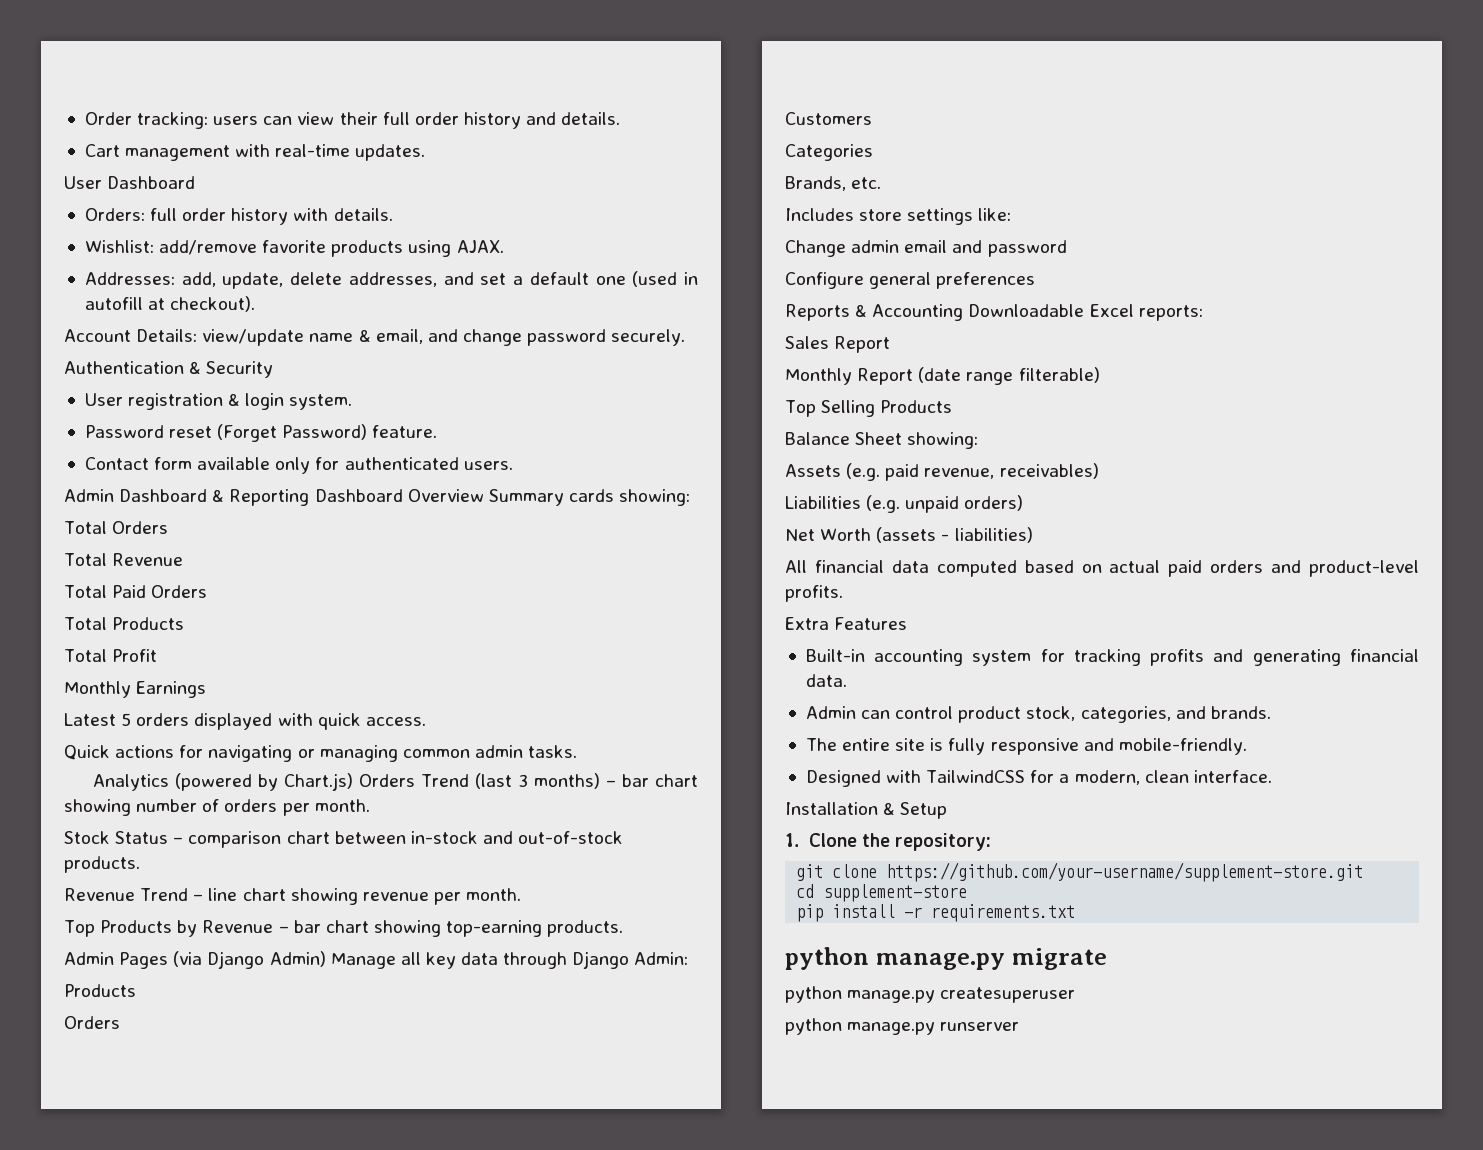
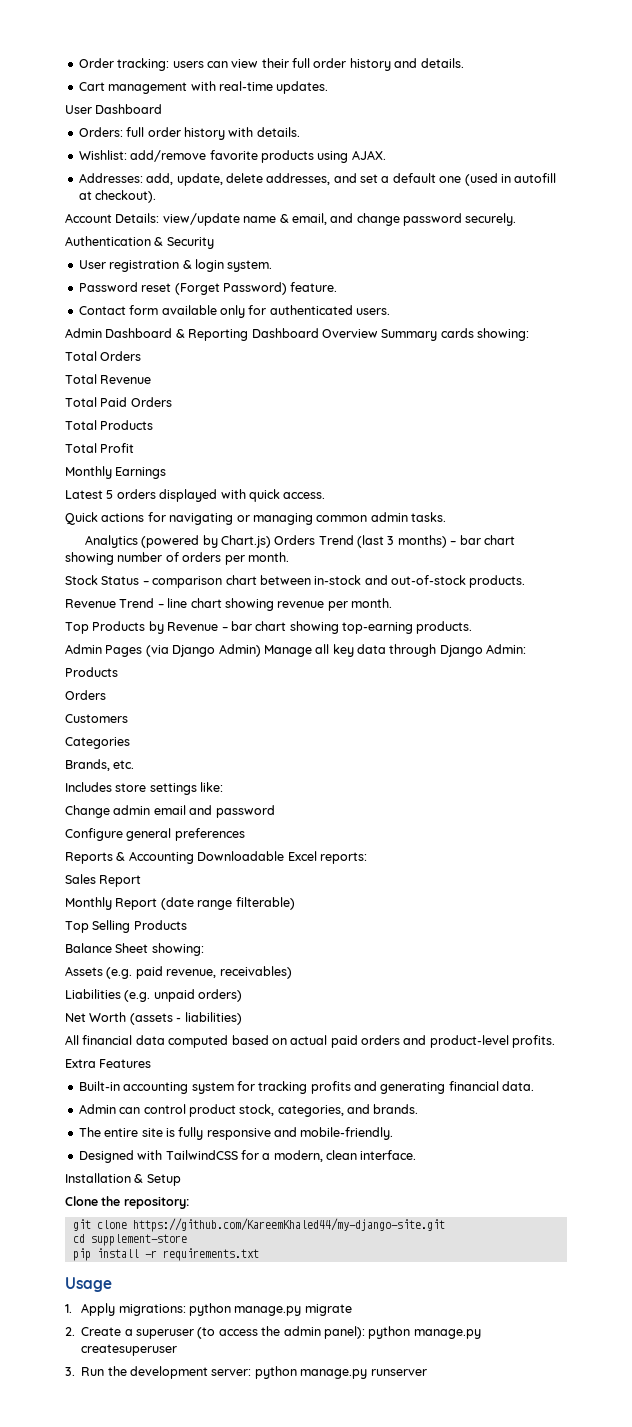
[785,833,799,847] 1. -> (181, 1180) none
[886,862,1364,882] https://github.com/your-username/supplement-store.git -> [132,1218,445,1232] https://github.com/KareemKhaled44/my-django-site.git
(1076, 913) none -> [65,1277,112,1292] [65,1303,186,1316] Usage // 1. Apply migrations:
[785,986,1076,1003] python manage.py createsuperuser // -> [65,1326,481,1339] [81,1344,178,1356] [65,1366,252,1379] 2. Create a superuser (to access the admin panel): python manage.py createsuperuser // 3. Run the development server:

